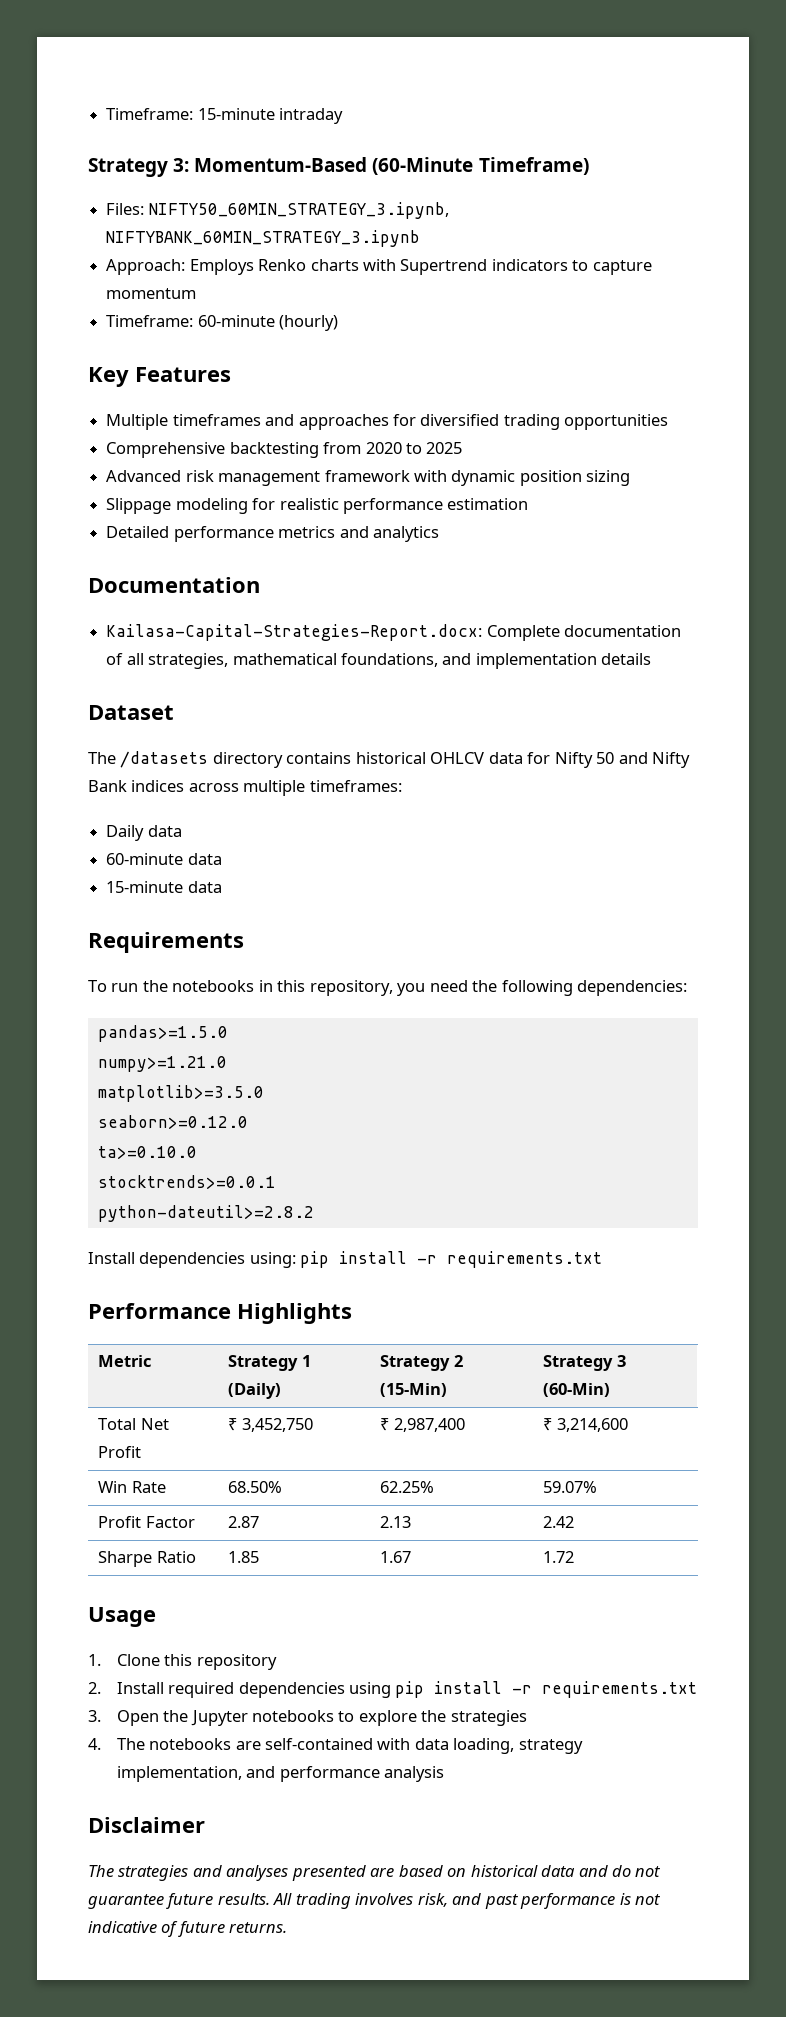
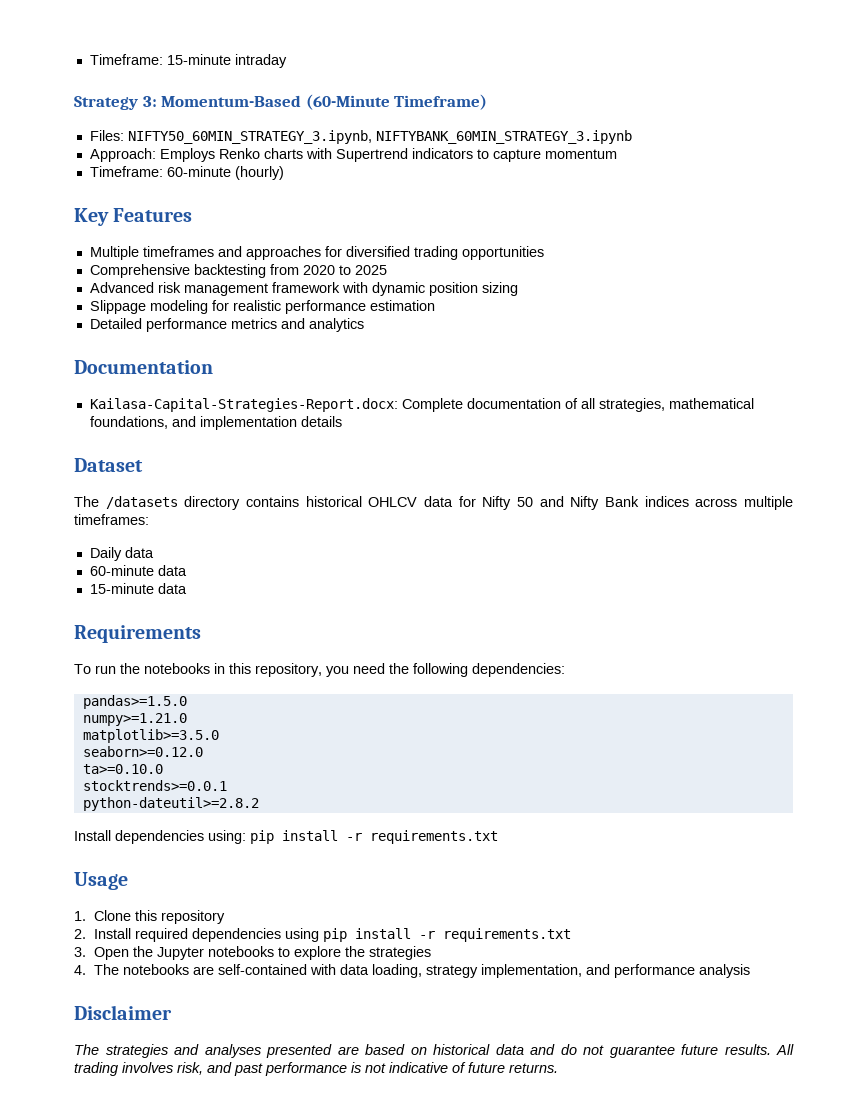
[88,1303,352,1324] [98,1355,152,1367] [228,1355,311,1371] [228,1383,282,1399] [380,1355,463,1371] [380,1383,448,1397] [543,1355,626,1371] [543,1383,611,1397] [98,1418,169,1430] [98,1446,142,1458] [228,1418,313,1432] [380,1418,465,1432] [543,1418,628,1432] [98,1481,166,1493] [228,1481,283,1493] [380,1481,435,1493] [543,1481,598,1493] [98,1516,195,1528] [228,1516,260,1528] [380,1516,412,1528] [543,1516,575,1528] [98,1551,196,1567] [228,1551,260,1563] [380,1551,412,1563] [543,1551,575,1563] // Performance Highlights // Metric | Strategy 1 (Daily) | Strategy 2 (15-Min) | Strategy 3 (60-Min) // Total Net Profit | ₹ 3,452,750 | ₹ 2,987,400 | ₹ 3,214,600 // Win Rate | 68.50% | 62.25% | 59.07% // Profit Factor | 2.87 | 2.13 | 2.42 // Sharpe Ratio | 1.85 | 1.67 | 1.72 -> (498, 837) none

